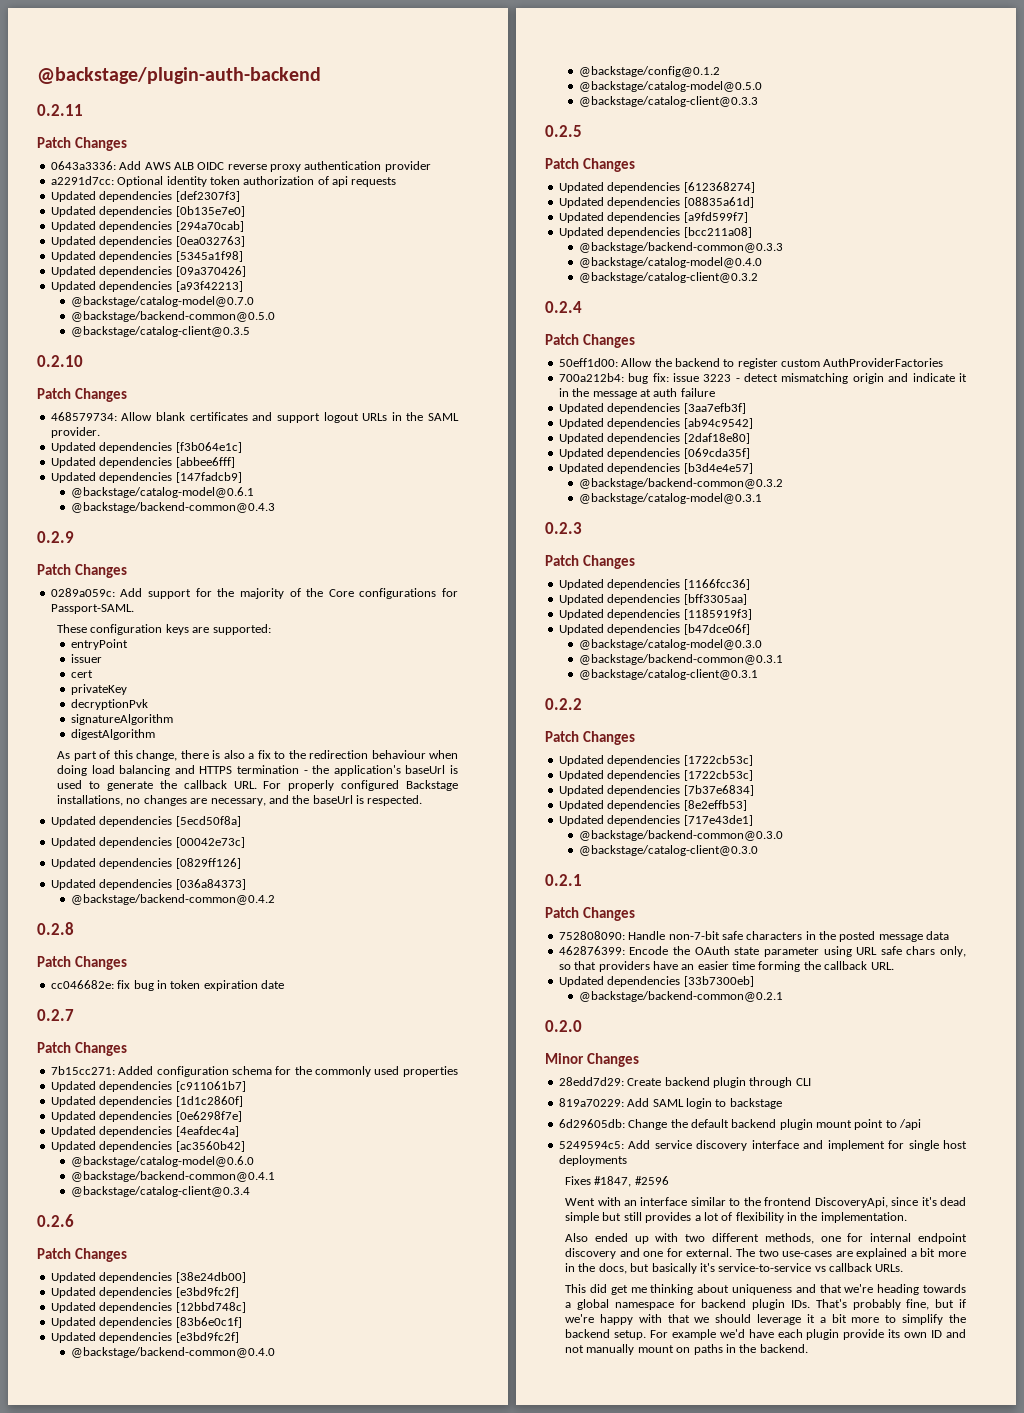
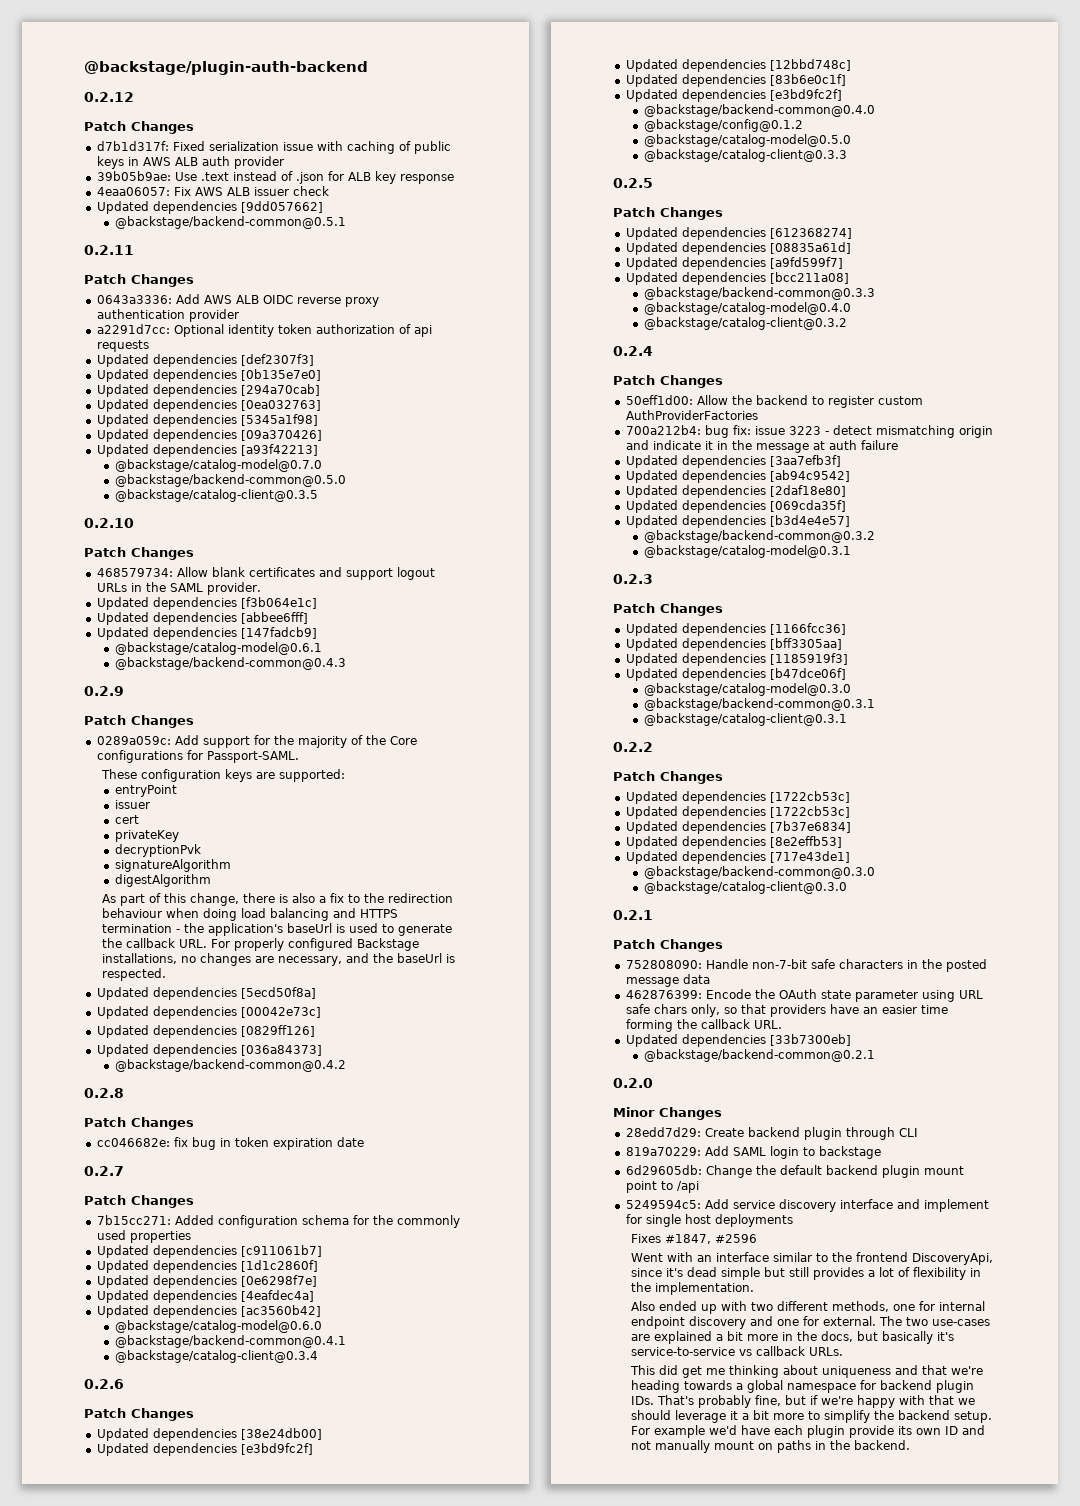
(321, 75) none -> [84,92,134,102] [84,121,194,134] [96,141,451,154] [96,156,284,169] [96,171,454,184] [96,186,329,196] [96,201,323,214] [114,216,346,229] // 0.2.12 // Patch Changes // d7b1d317f: Fixed serialization issue with caching of public keys in AWS ALB auth provider // 39b05b9ae: Use .text instead of .json for ALB key response // 4eaa06057: Fix AWS ALB issuer check // Updated dependencies [9dd057662] // @backstage/backend-common@0.5.1

